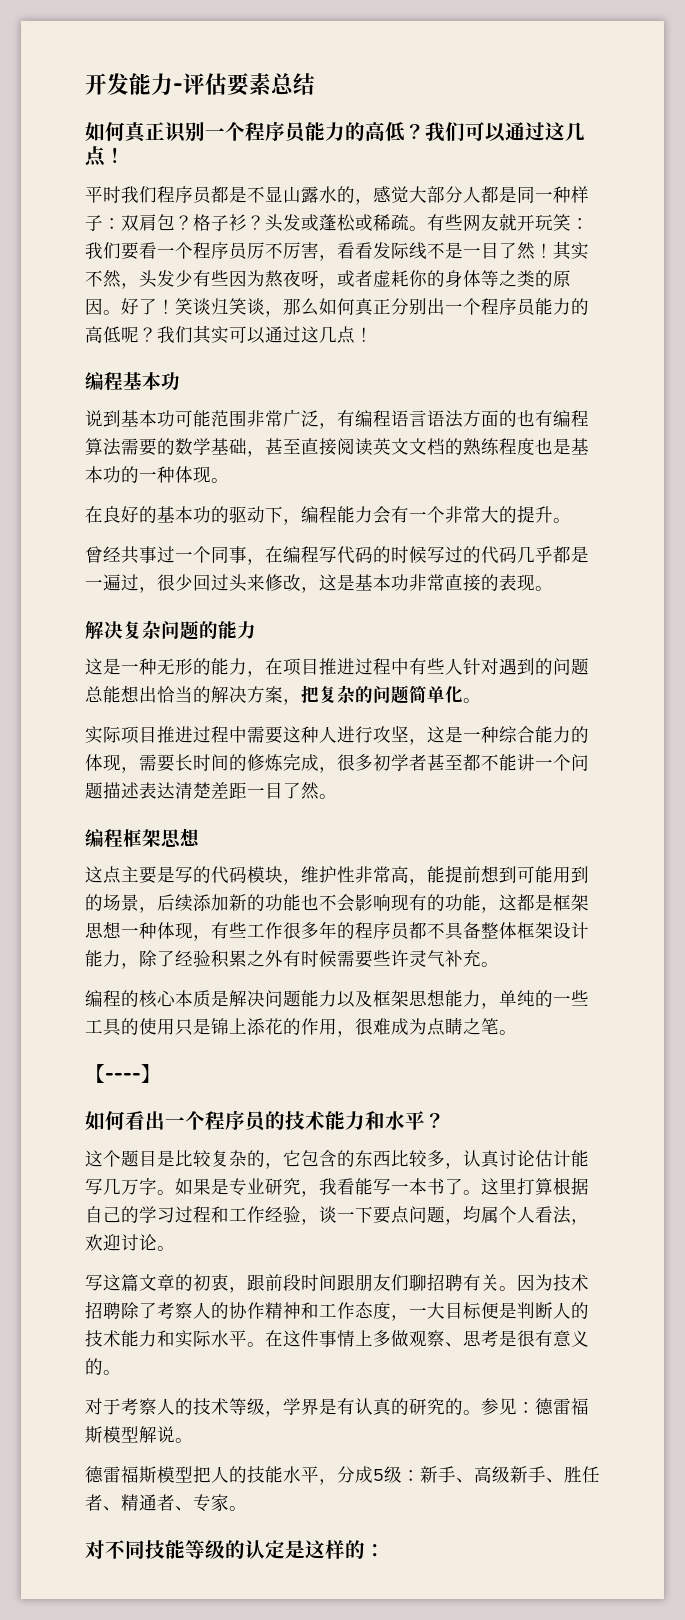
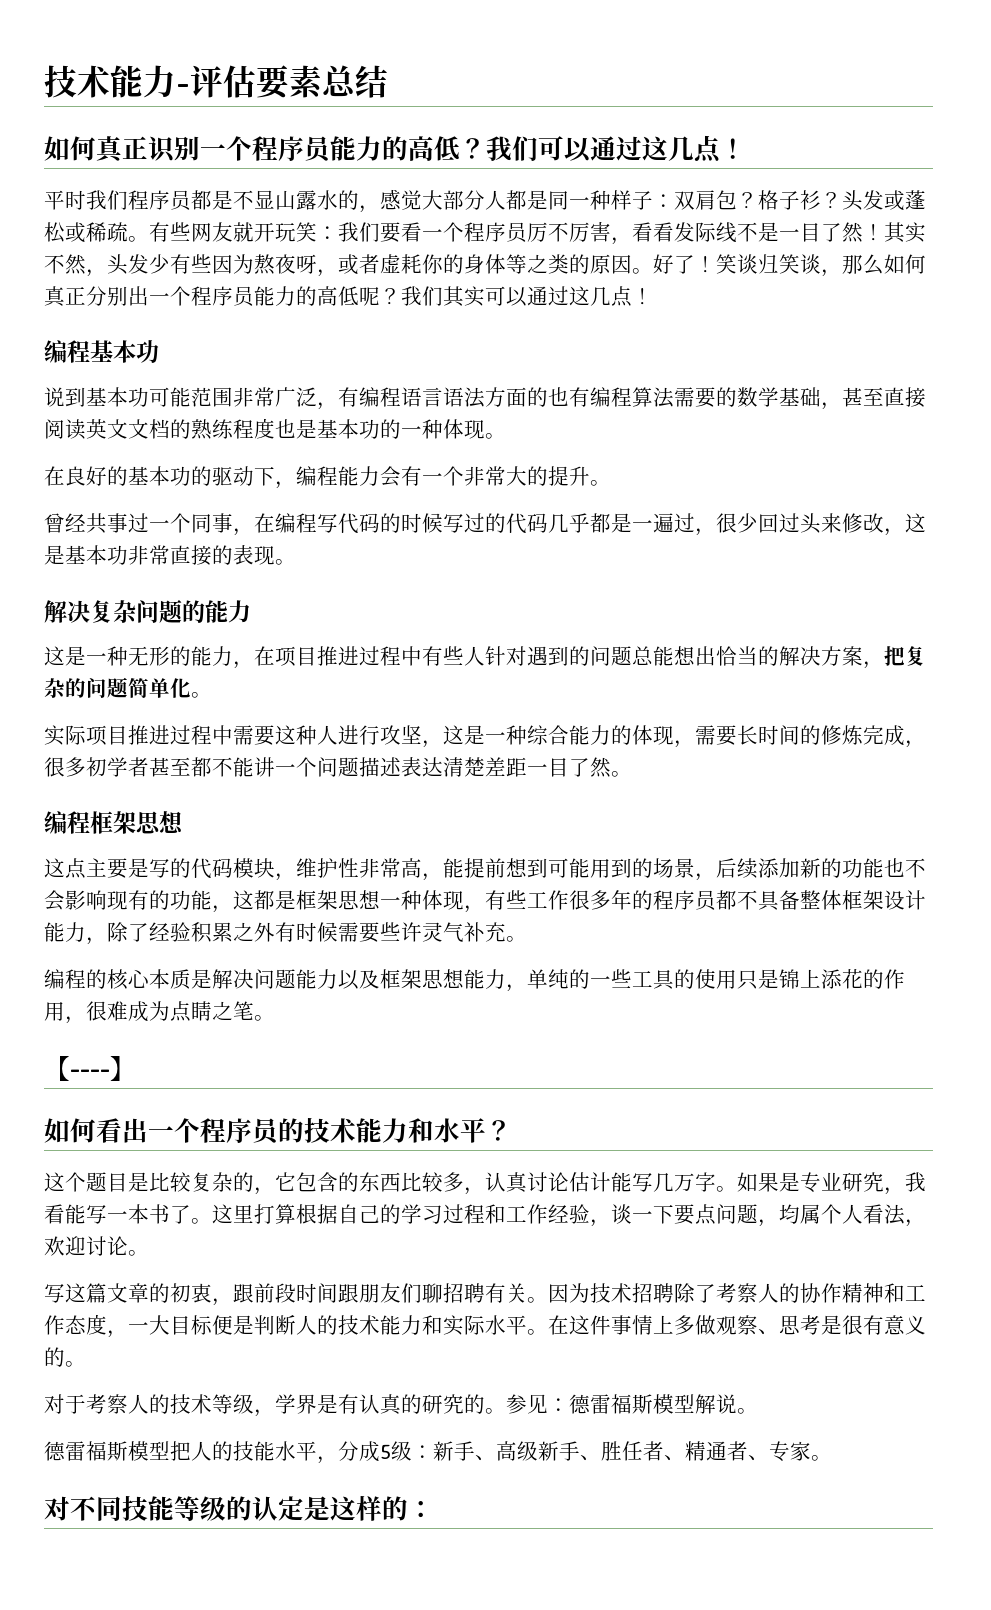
[85,73,129,95] 开发 -> [44,65,110,98] 技术

